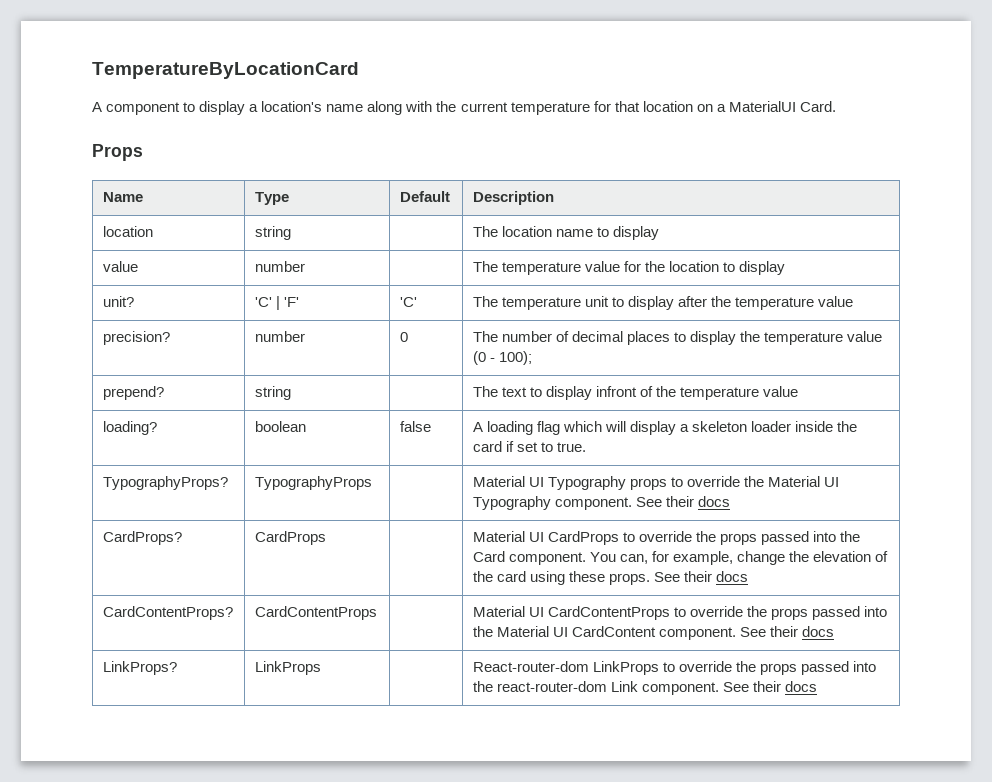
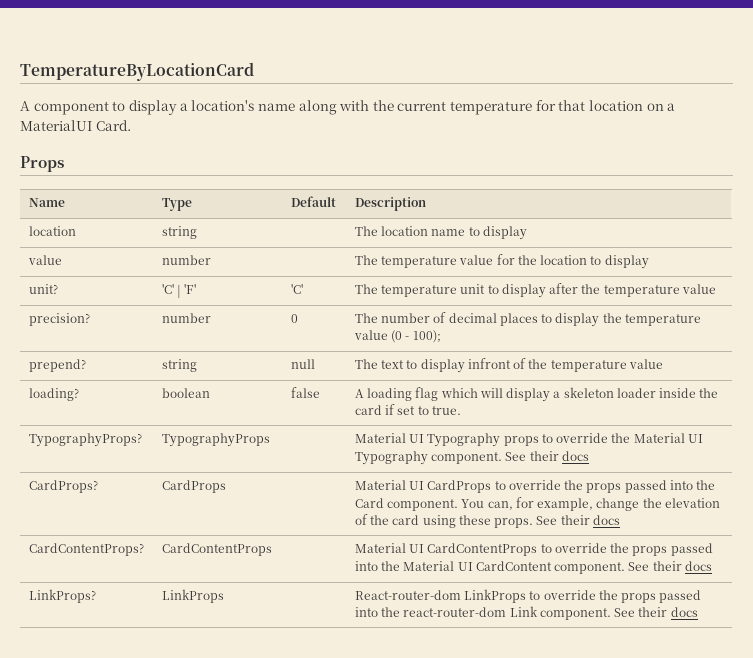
(291, 393) none -> [290,359,315,369] null

